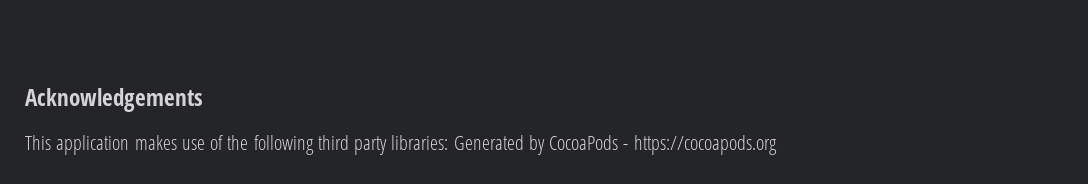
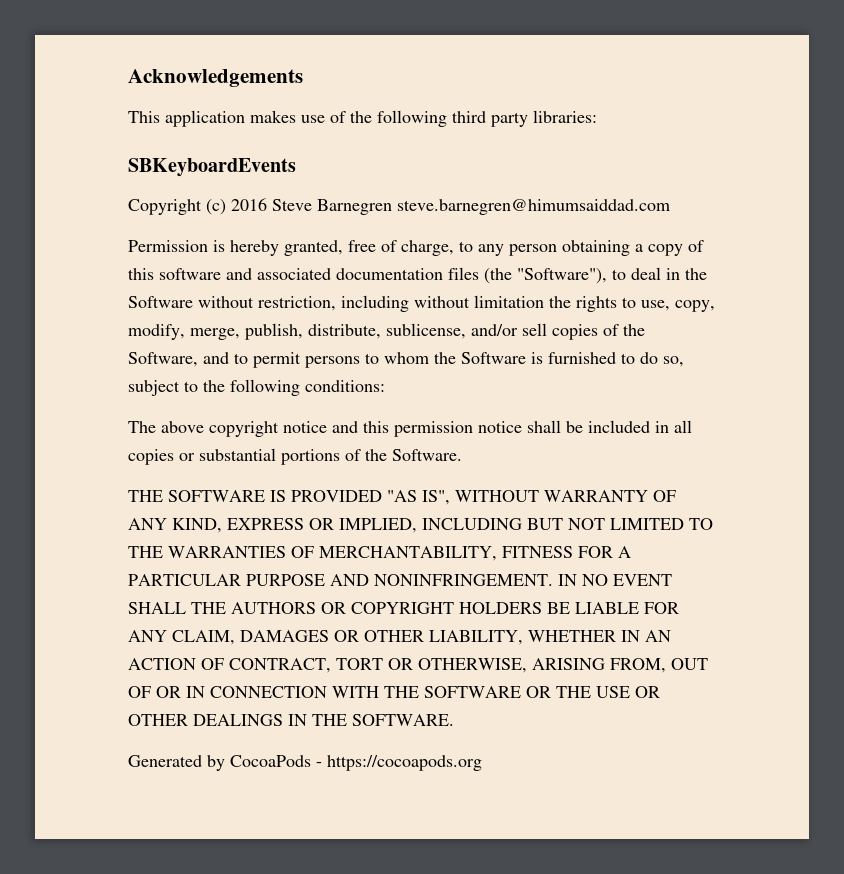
(449, 142) none -> [128,158,296,177] [128,198,670,215] [128,240,704,256] [128,267,707,284] [128,295,715,312] [128,323,645,340] [128,352,684,368] [128,379,385,396] [128,420,692,437] [128,448,462,465] [128,490,676,505] [128,518,713,533] [128,546,631,561] [128,574,672,586] [128,602,679,614] [128,630,671,645] [128,658,708,673] [128,686,660,698] [128,714,454,726] // SBKeyboardEvents // Copyright (c) 2016 Steve Barnegren steve.barnegren@himumsaiddad.com // Permission is hereby granted, free of charge, to any person obtaining a copy of this software and associated documentation files (the "Software"), to deal in the Software without restriction, including without limitation the rights to use, copy, modify, merge, publish, distribute, sublicense, and/or sell copies of the Software, and to permit persons to whom the Software is furnished to do so, subject to the following conditions: // The above copyright notice and this permission notice shall be included in all copies or substantial portions of the Software. // THE SOFTWARE IS PROVIDED "AS IS", WITHOUT WARRANTY OF ANY KIND, EXPRESS OR IMPLIED, INCLUDING BUT NOT LIMITED TO THE WARRANTIES OF MERCHANTABILITY, FITNESS FOR A PARTICULAR PURPOSE AND NONINFRINGEMENT. IN NO EVENT SHALL THE AUTHORS OR COPYRIGHT HOLDERS BE LIABLE FOR ANY CLAIM, DAMAGES OR OTHER LIABILITY, WHETHER IN AN ACTION OF CONTRACT, TORT OR OTHERWISE, ARISING FROM, OUT OF OR IN CONNECTION WITH THE SOFTWARE OR THE USE OR OTHER DEALINGS IN THE SOFTWARE. //

